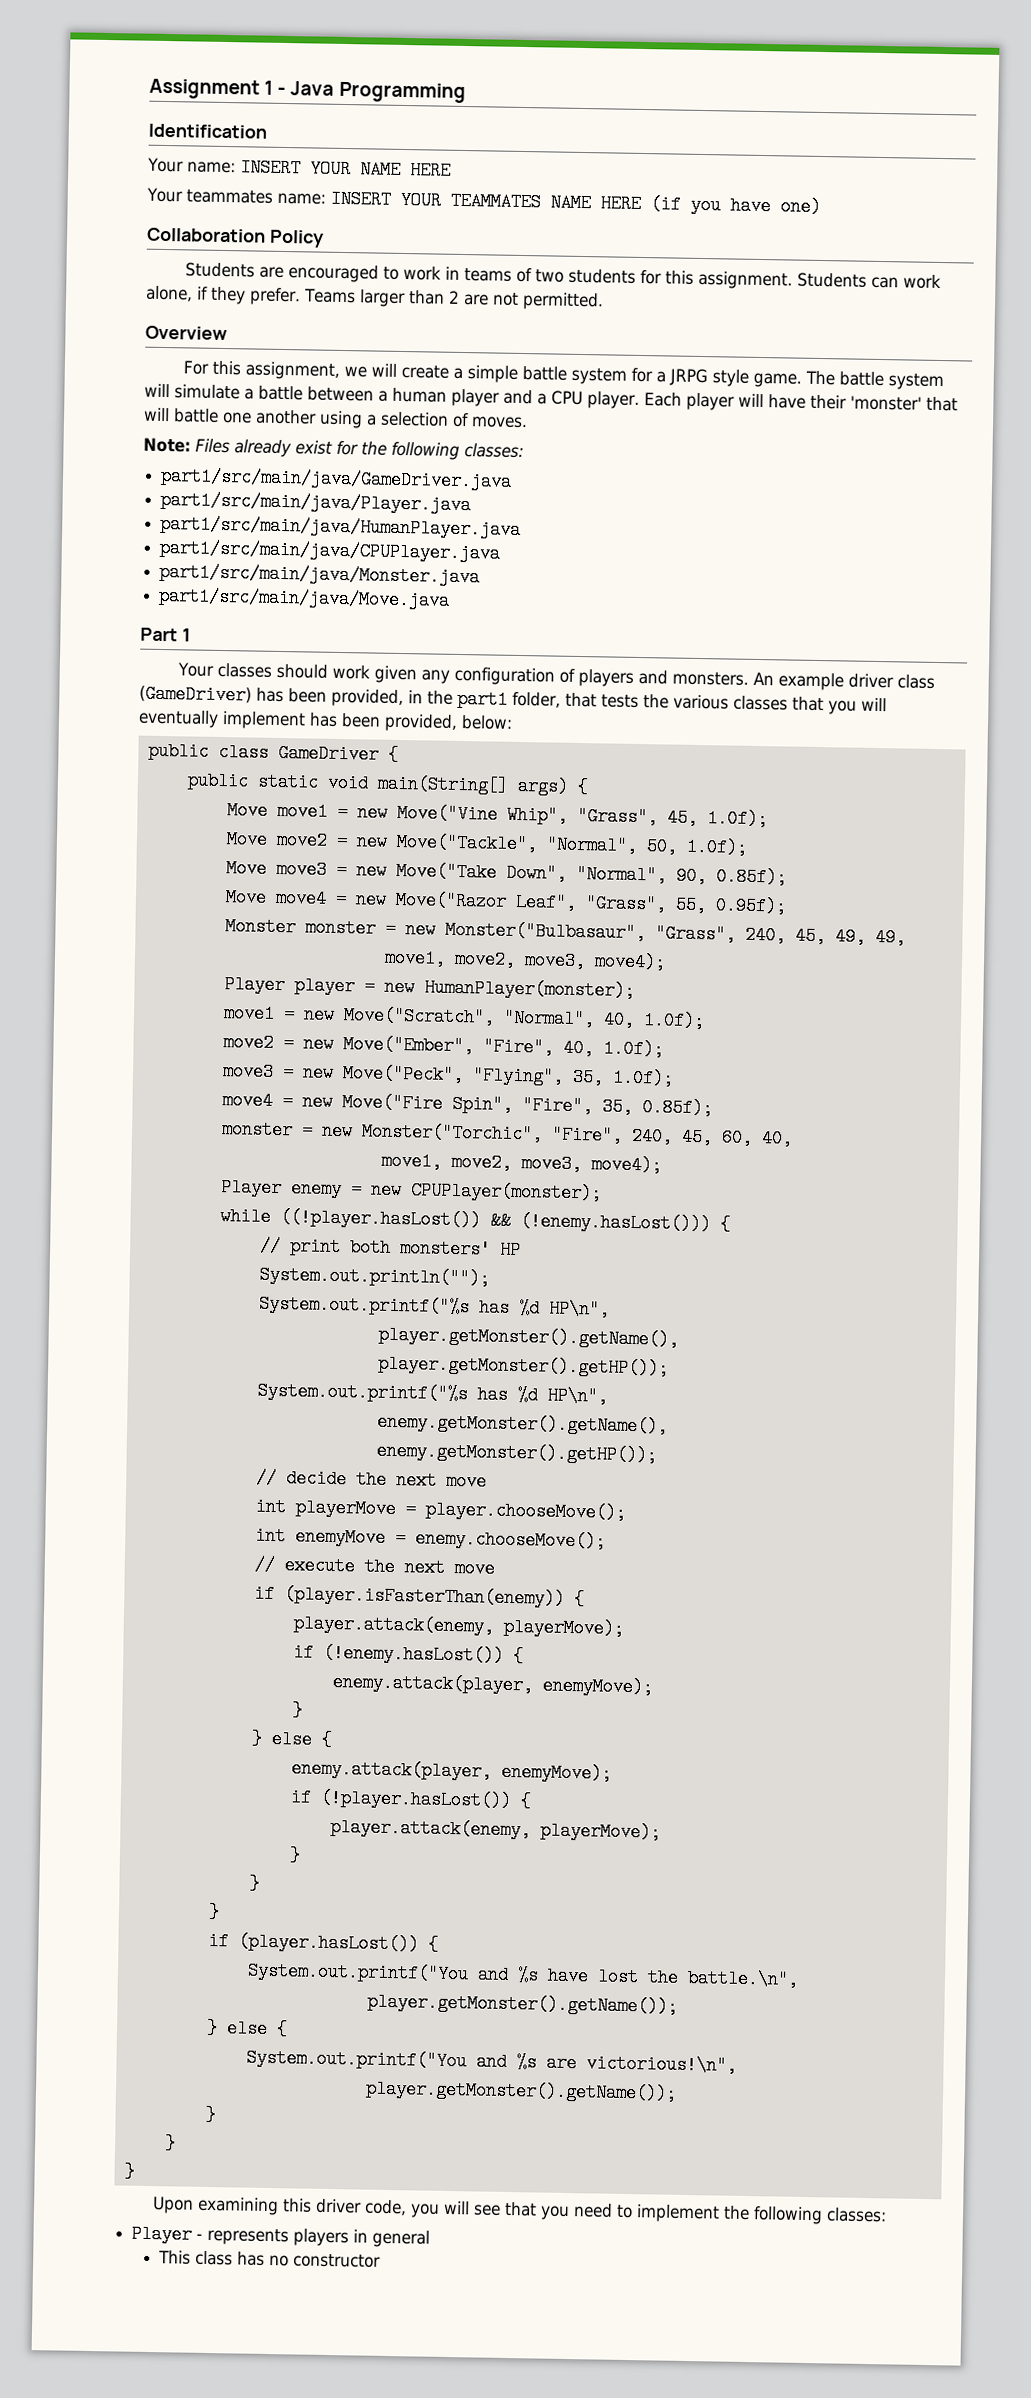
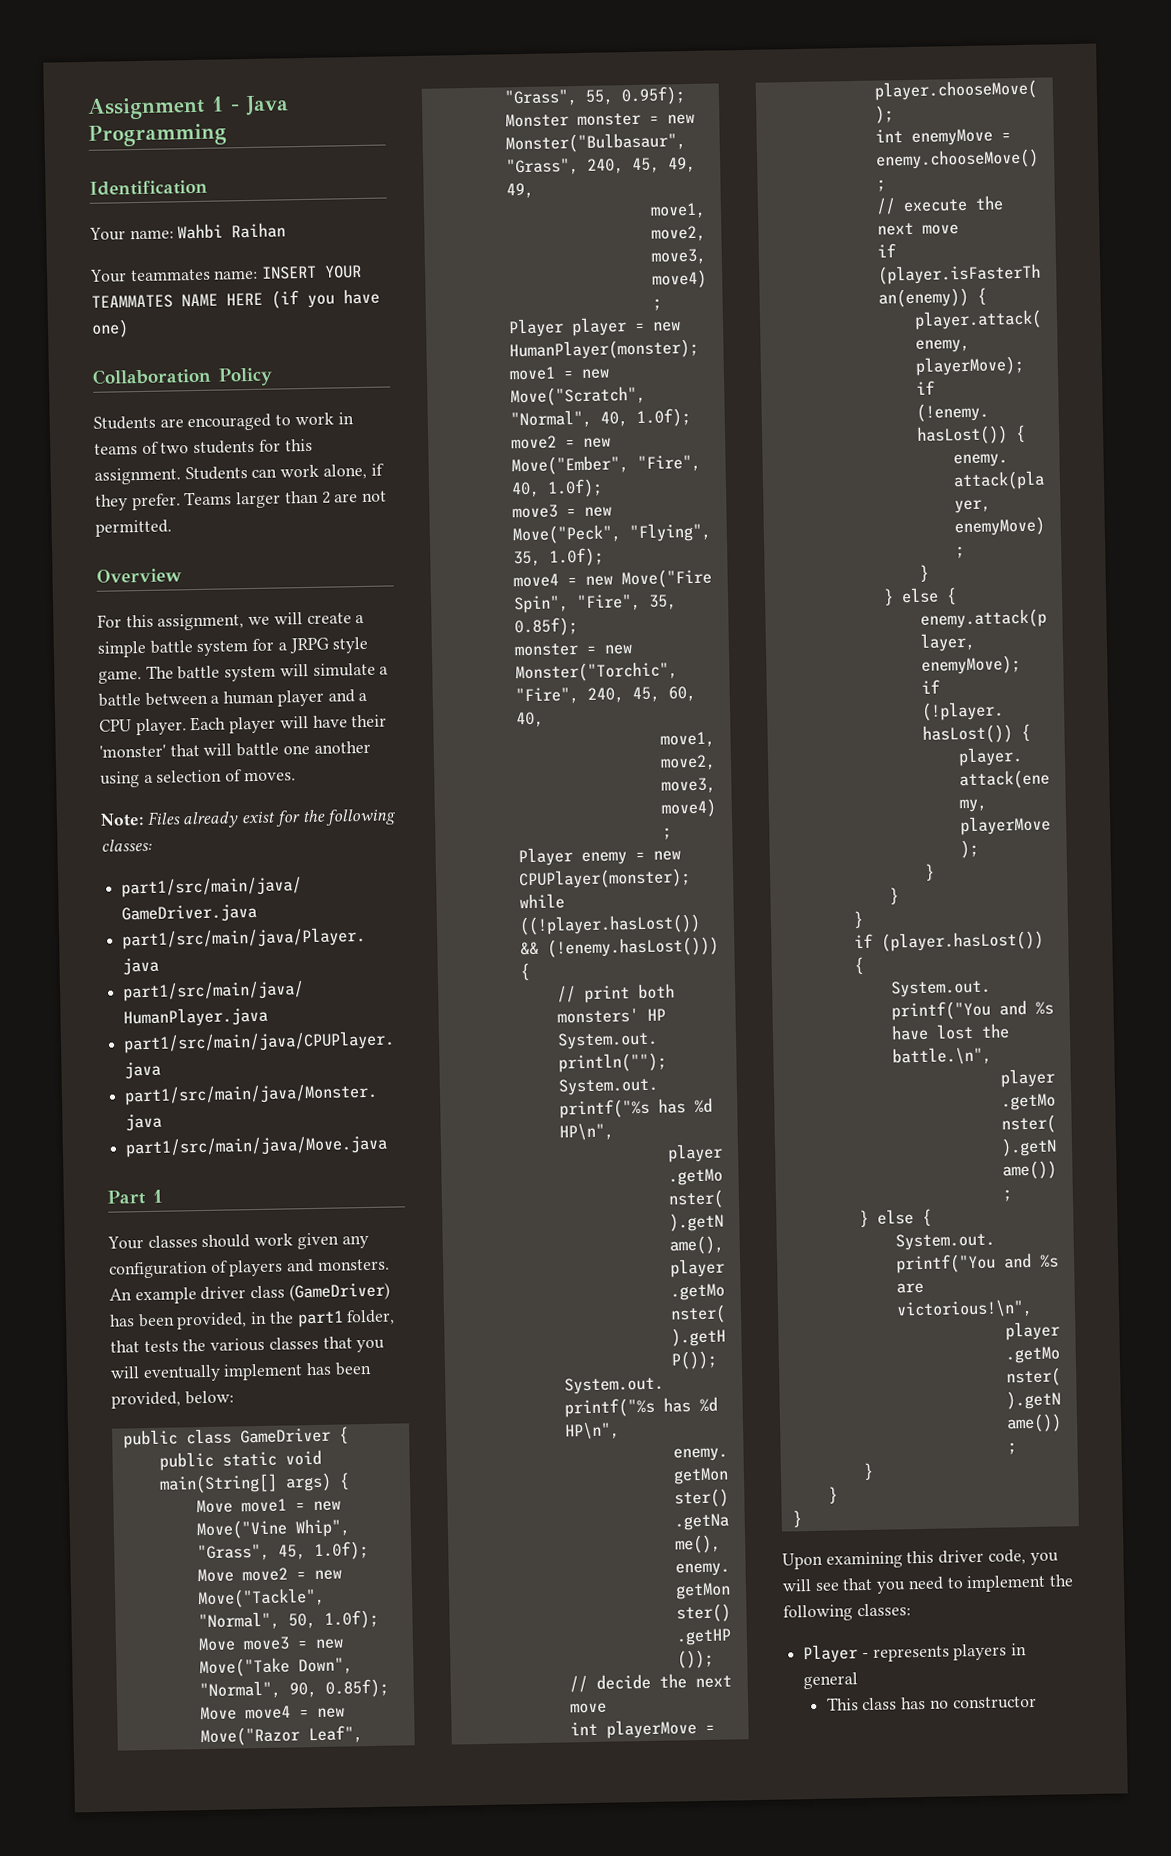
[239,158,451,180] INSERT YOUR NAME HERE -> [177,222,287,240] Wahbi Raihan

